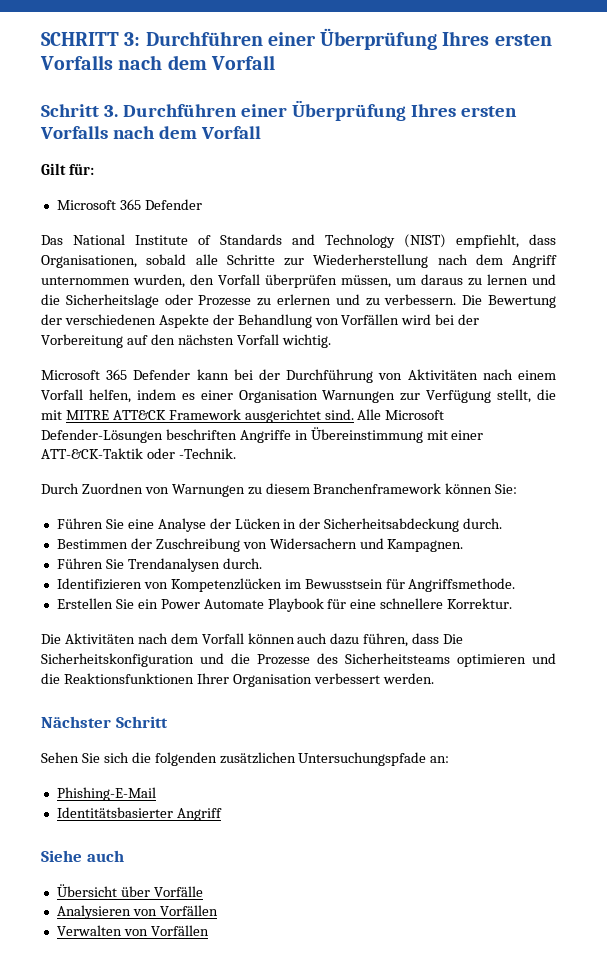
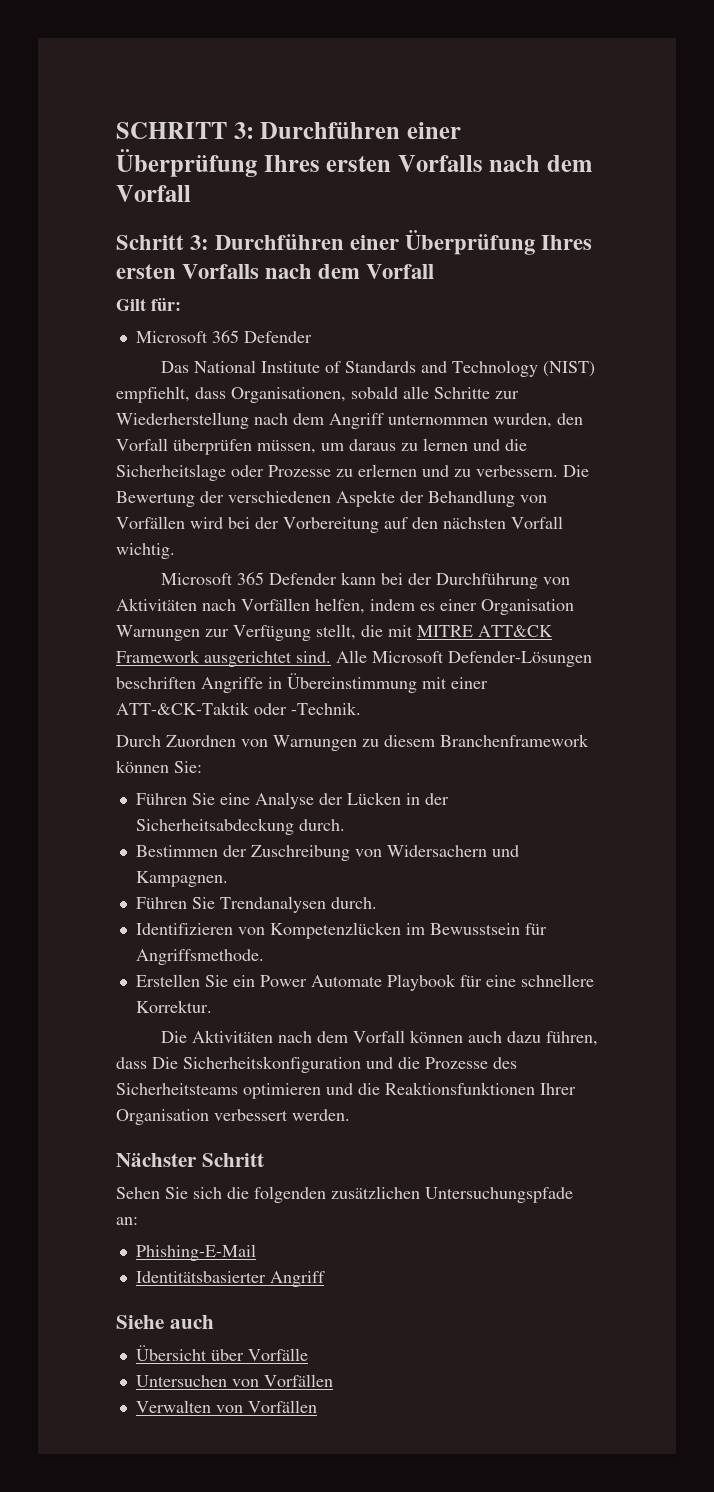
[103,105,118,117] 3. -> [190,235,210,250] 3:
[518,370,556,380] [41,389,83,400] einem Vorfall -> [241,598,310,611] Vorfällen
[56,905,131,919] Analysieren -> [135,1375,227,1387] Untersuchen

